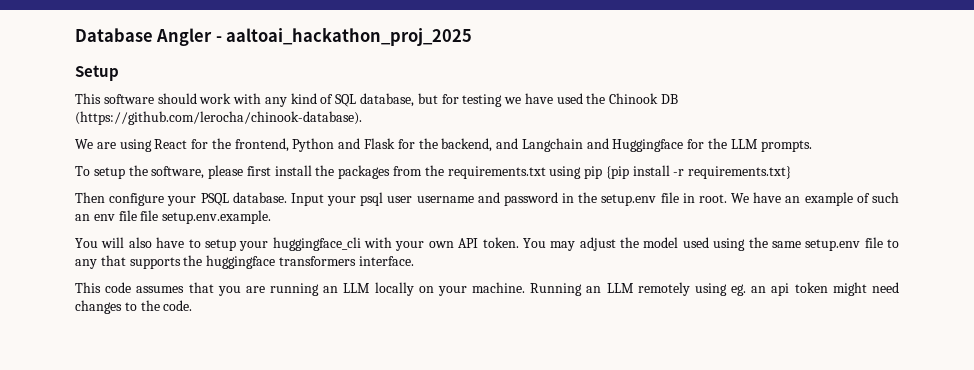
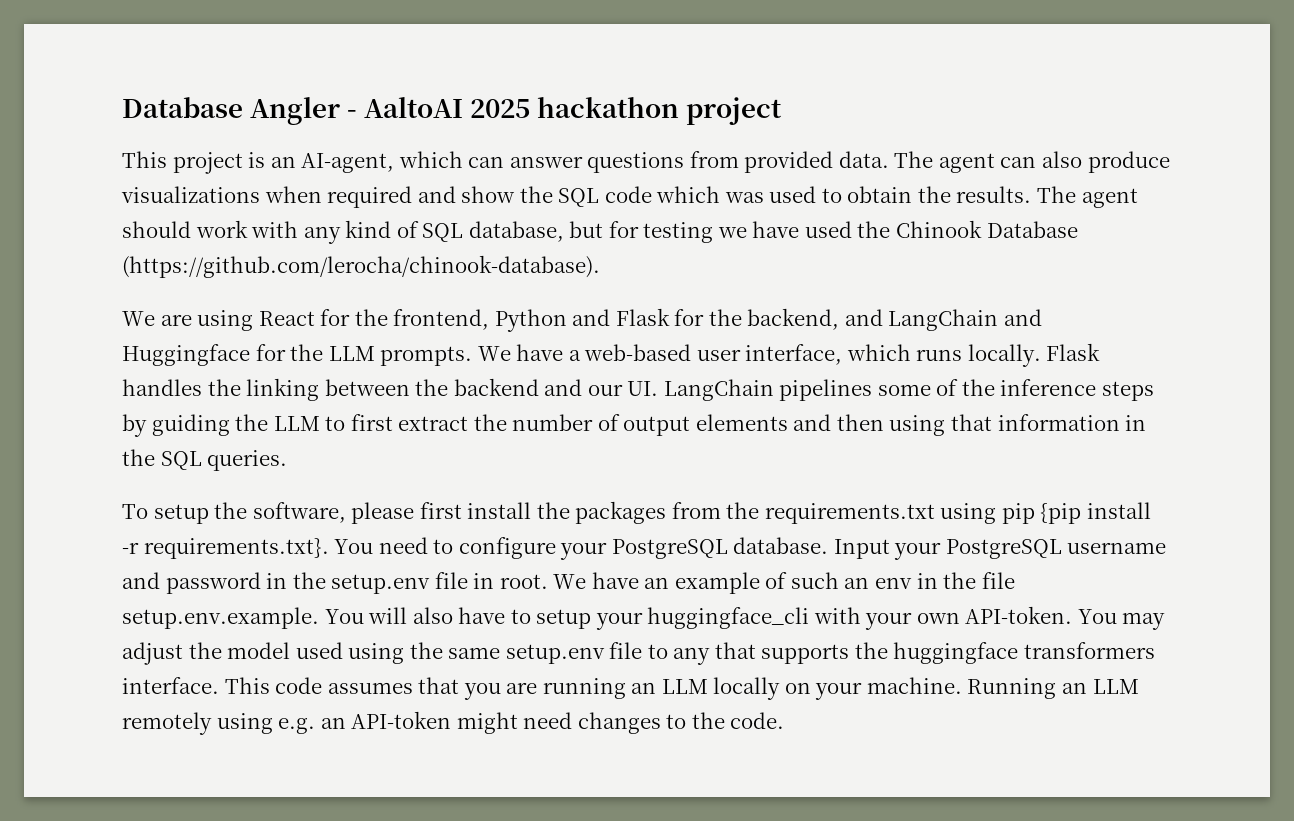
[226,28,473,46] [75,65,119,81] [75,93,154,104] aaltoai_hackathon_proj_2025 // Setup // This software -> [364,97,783,125] [122,151,1170,174] [121,186,1138,208] AaltoAI 2025 hackathon project // This project is an AI-agent, which can answer questions from provided data. The agent can also produce visualizations when required and show the SQL code which was used to obtain the results. The agent
[661,94,679,104] DB -> [986,221,1078,238] Database
[521,138,583,152] Langchain -> [888,309,999,331] LangChain
(812, 146) none -> [477,343,1101,367] [122,378,1155,401] [122,414,1147,437] [122,449,288,471] We have a web-based user interface, which runs locally. Flask handles the linking between the backend and our UI. LangChain pipelines some of the inference steps by guiding the LLM to first extract the number of output elements and then using that information in the SQL queries.
[688,166,792,179] [75,192,105,203] requirements.txt} // Then -> [143,537,454,559] requirements.txt}. You need to
[200,193,229,206] PSQL -> [611,539,728,559] PostgreSQL
[360,192,413,206] psql user -> [945,539,1062,559] PostgreSQL
[118,210,137,221] file -> [916,572,977,589] in the
(272, 217) // -> (319, 618) none
[458,237,519,248] API token. -> [965,606,1073,624] API-token.
(414, 261) // -> (219, 685) none
[731,282,828,296] eg. an api token -> [278,711,452,734] e.g. an API-token

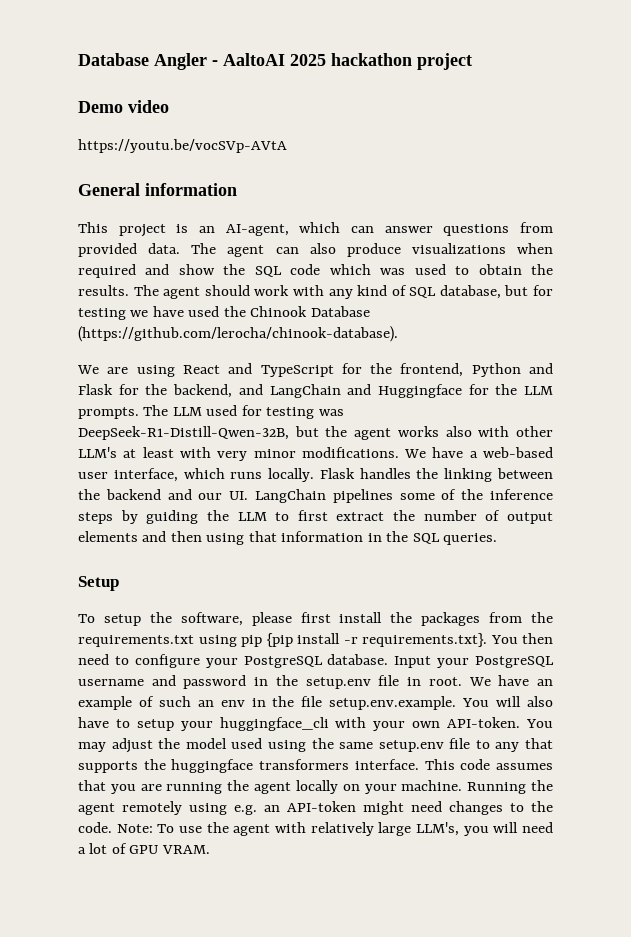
(783, 111) none -> [78,100,169,113] [78,139,287,153] [78,183,237,196] // Demo video // https://youtu.be/vocSVp-AVtA // General information
(315, 318) none -> [228,363,334,377] and TypeScript
(473, 356) none -> [143,405,344,419] [78,426,553,440] [78,447,399,461] The LLM used for testing was DeepSeek-R1-Distill-Qwen-32B, but the agent works also with other LLM's at least with very minor modifications.
(288, 460) none -> [78,576,119,591] // Setup
(374, 546) none -> [522,633,553,644] then
[631,679,708,694] an LLM -> [227,780,292,794] the agent
[1062,679,1139,694] an LLM -> [531,780,553,791] [78,803,115,815] the agent
(785, 720) none -> [116,822,553,836] [78,843,210,854] Note: To use the agent with relatively large LLM's, you will need a lot of GPU VRAM.

